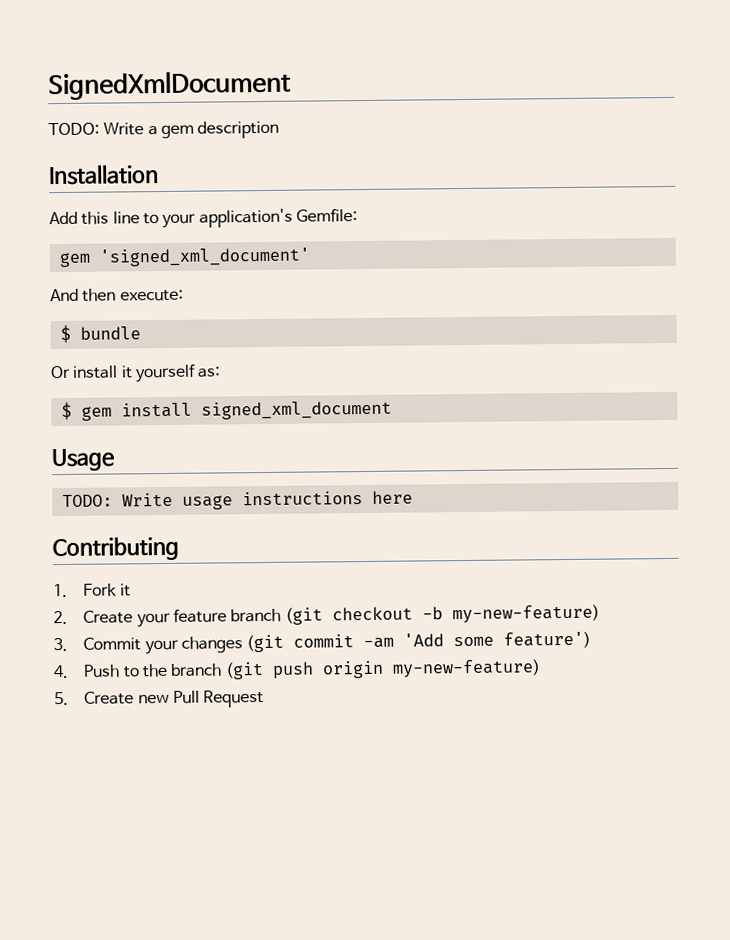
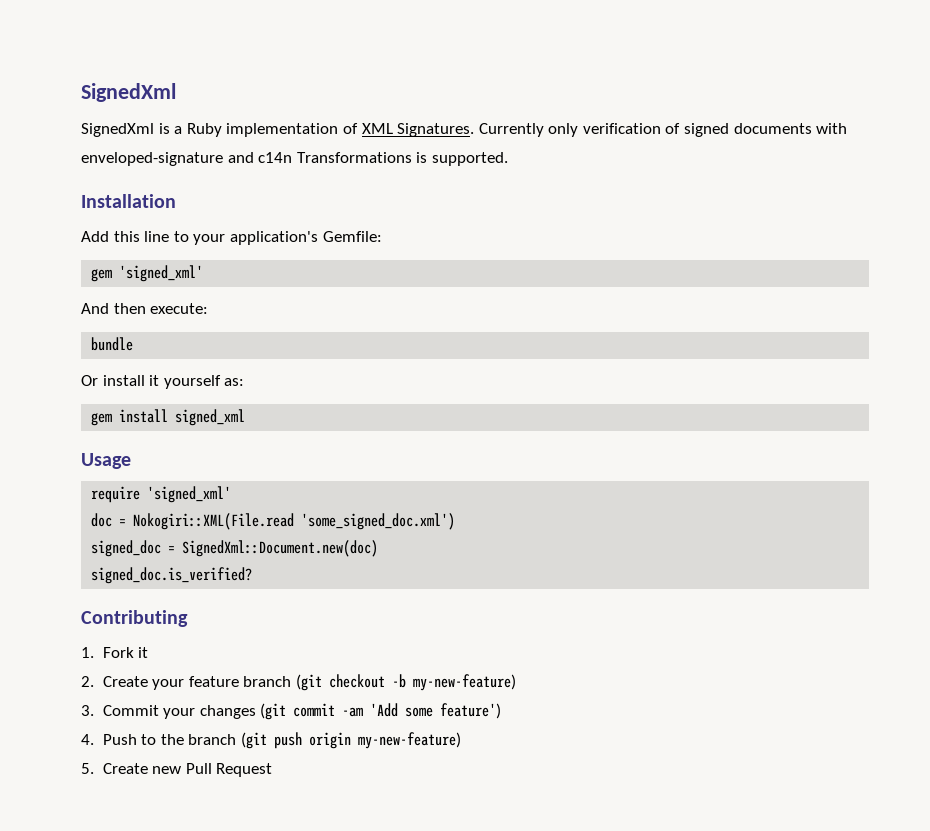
[48,70,291,101] [48,120,280,140] SignedXmlDocument // TODO: Write a gem description -> [81,83,176,102] [81,123,848,137] [81,152,508,166] SignedXml // SignedXml is a Ruby implementation of XML Signatures. Currently only verification of signed documents with enveloped-signature and c14n Transformations is supported.
[98,247,310,267] 'signed_xml_document' -> [119,265,204,282] 'signed_xml'
[59,324,71,344] $ -> (209, 308) none
[60,401,72,421] $ -> (245, 382) none
[200,400,392,420] signed_xml_document -> [175,409,246,426] signed_xml
[61,490,413,510] TODO: Write usage instructions here -> [91,486,232,503] [91,513,456,530] [91,540,379,557] [91,567,253,584] require 'signed_xml' // doc = Nokogiri::XML(File.read 'some_signed_doc.xml') // signed_doc = SignedXml::Document.new(doc) // signed_doc.is_verified?

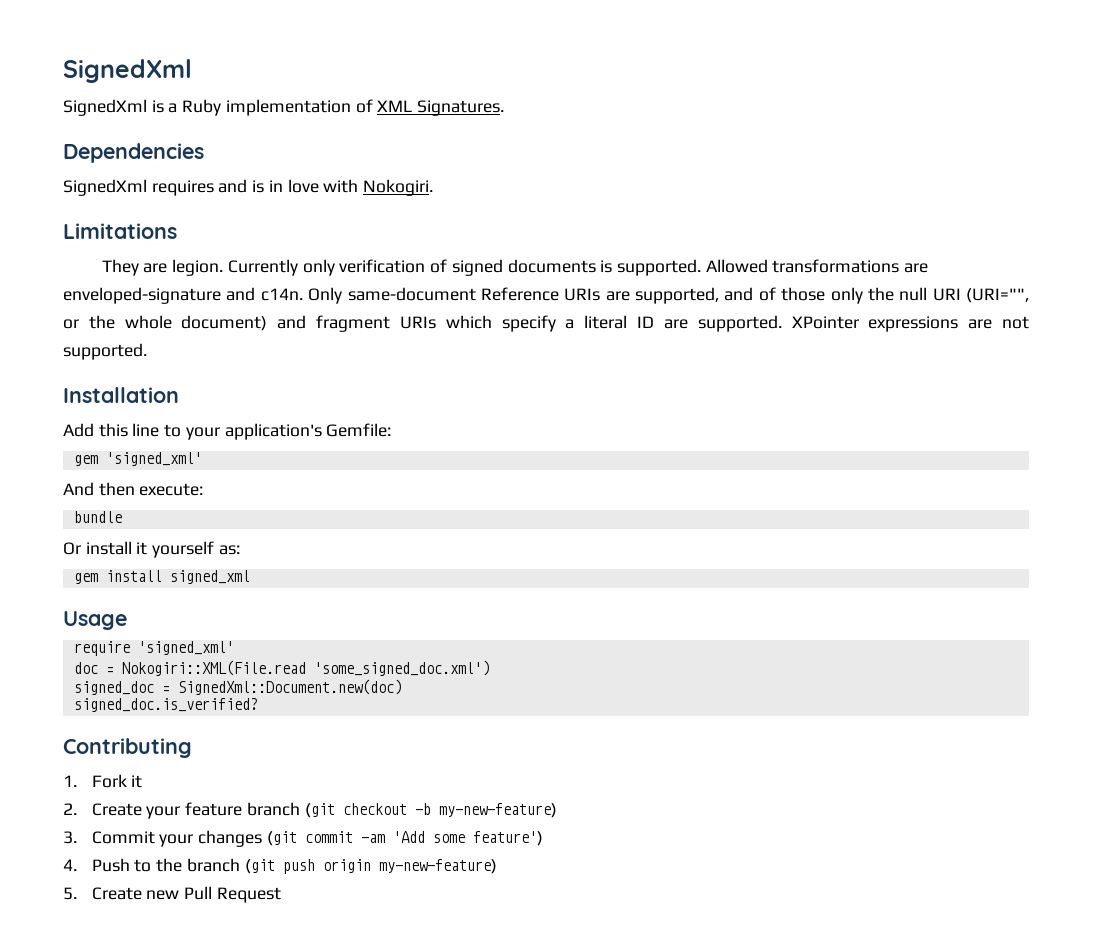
(475, 130) none -> [63,143,204,163] [63,179,434,196] [63,223,177,239] [101,259,224,276] // Dependencies // SignedXml requires and is in love with Nokogiri. // Limitations // They are legion.
[816,123,848,134] [81,152,428,166] with enveloped-signature and c14n Transformations is -> [600,259,929,276] [63,287,1029,304] [63,315,1030,332] is supported. Allowed transformations are enveloped-signature and c14n. Only same-document Reference URIs are supported, and of those only the null URI (URI="", or the whole document) and fragment URIs which specify a literal ID are supported. XPointer expressions are not

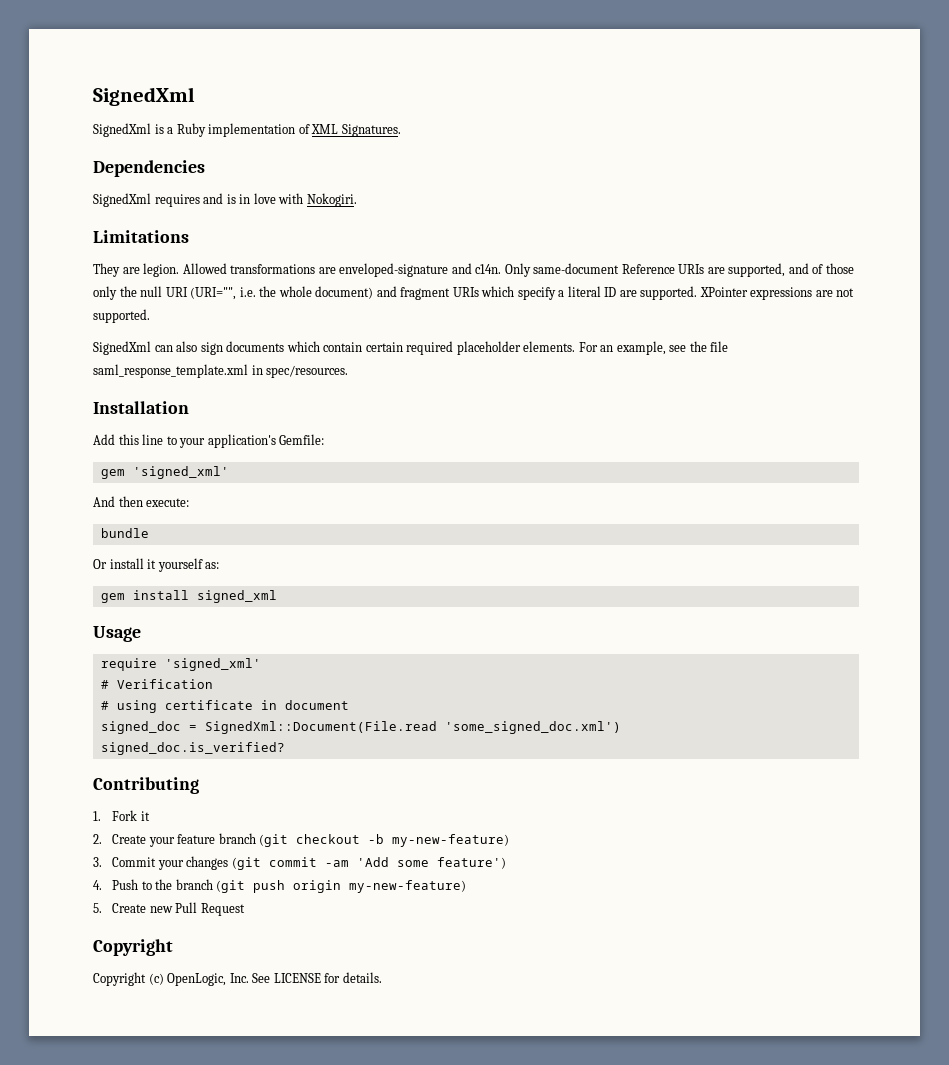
[227,259,701,276] Currently only verification of signed documents is supported. -> (180, 270) none
[63,319,79,329] or -> [239,287,256,297] i.e.
(147, 351) none -> [93,341,729,355] [93,364,349,378] // SignedXml can also sign documents which contain certain required placeholder elements. For an example, see the file saml_response_template.xml in spec/resources.
[73,660,490,676] doc = Nokogiri::XML(File.read 'some_signed_doc.xml') -> [100,679,213,689] [100,700,349,713] # Verification // # using certificate in document
[177,679,402,695] SignedXml::Document.new(doc) -> [204,721,621,734] SignedXml::Document(File.read 'some_signed_doc.xml')
(281, 895) none -> [93,939,173,956] [93,972,382,986] // Copyright // Copyright (c) OpenLogic, Inc. See LICENSE for details.

